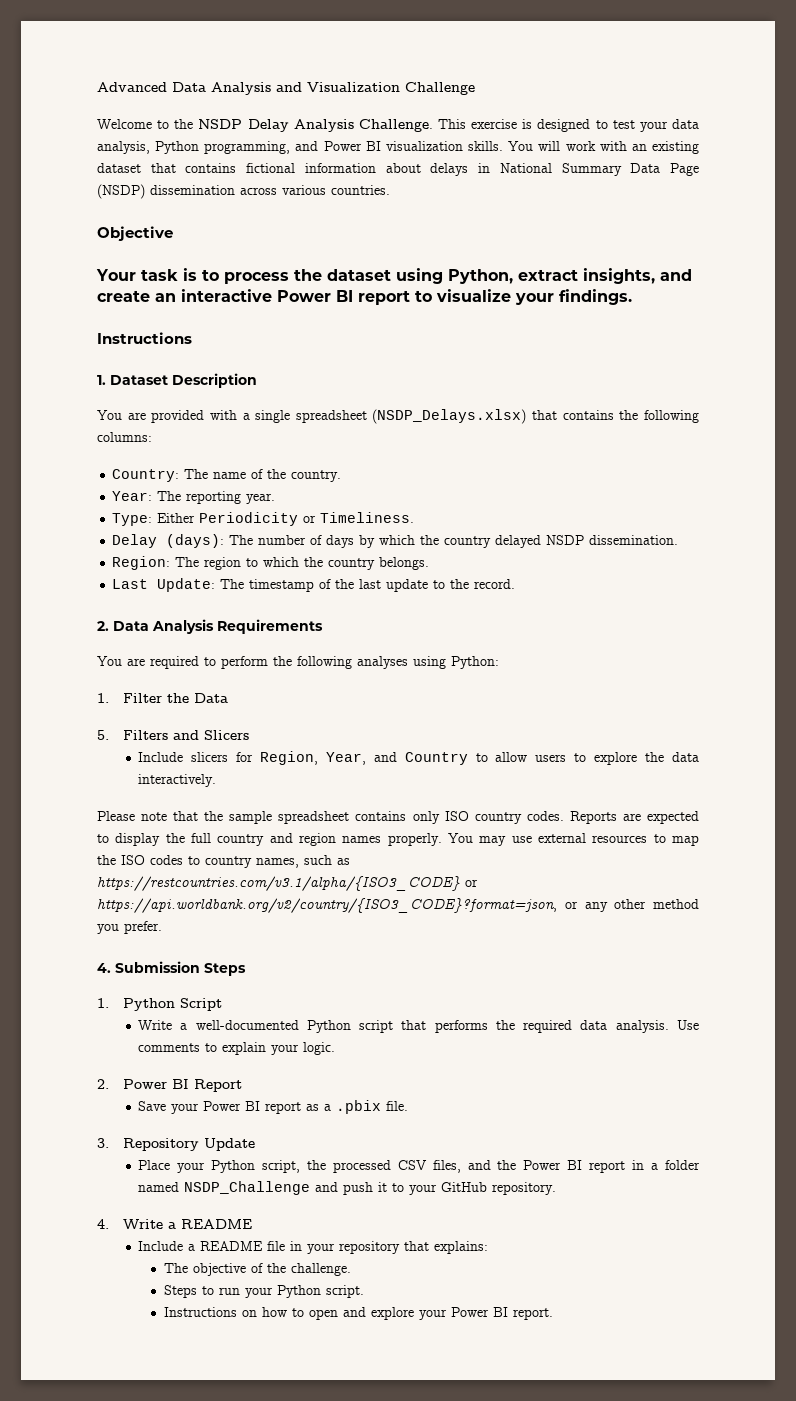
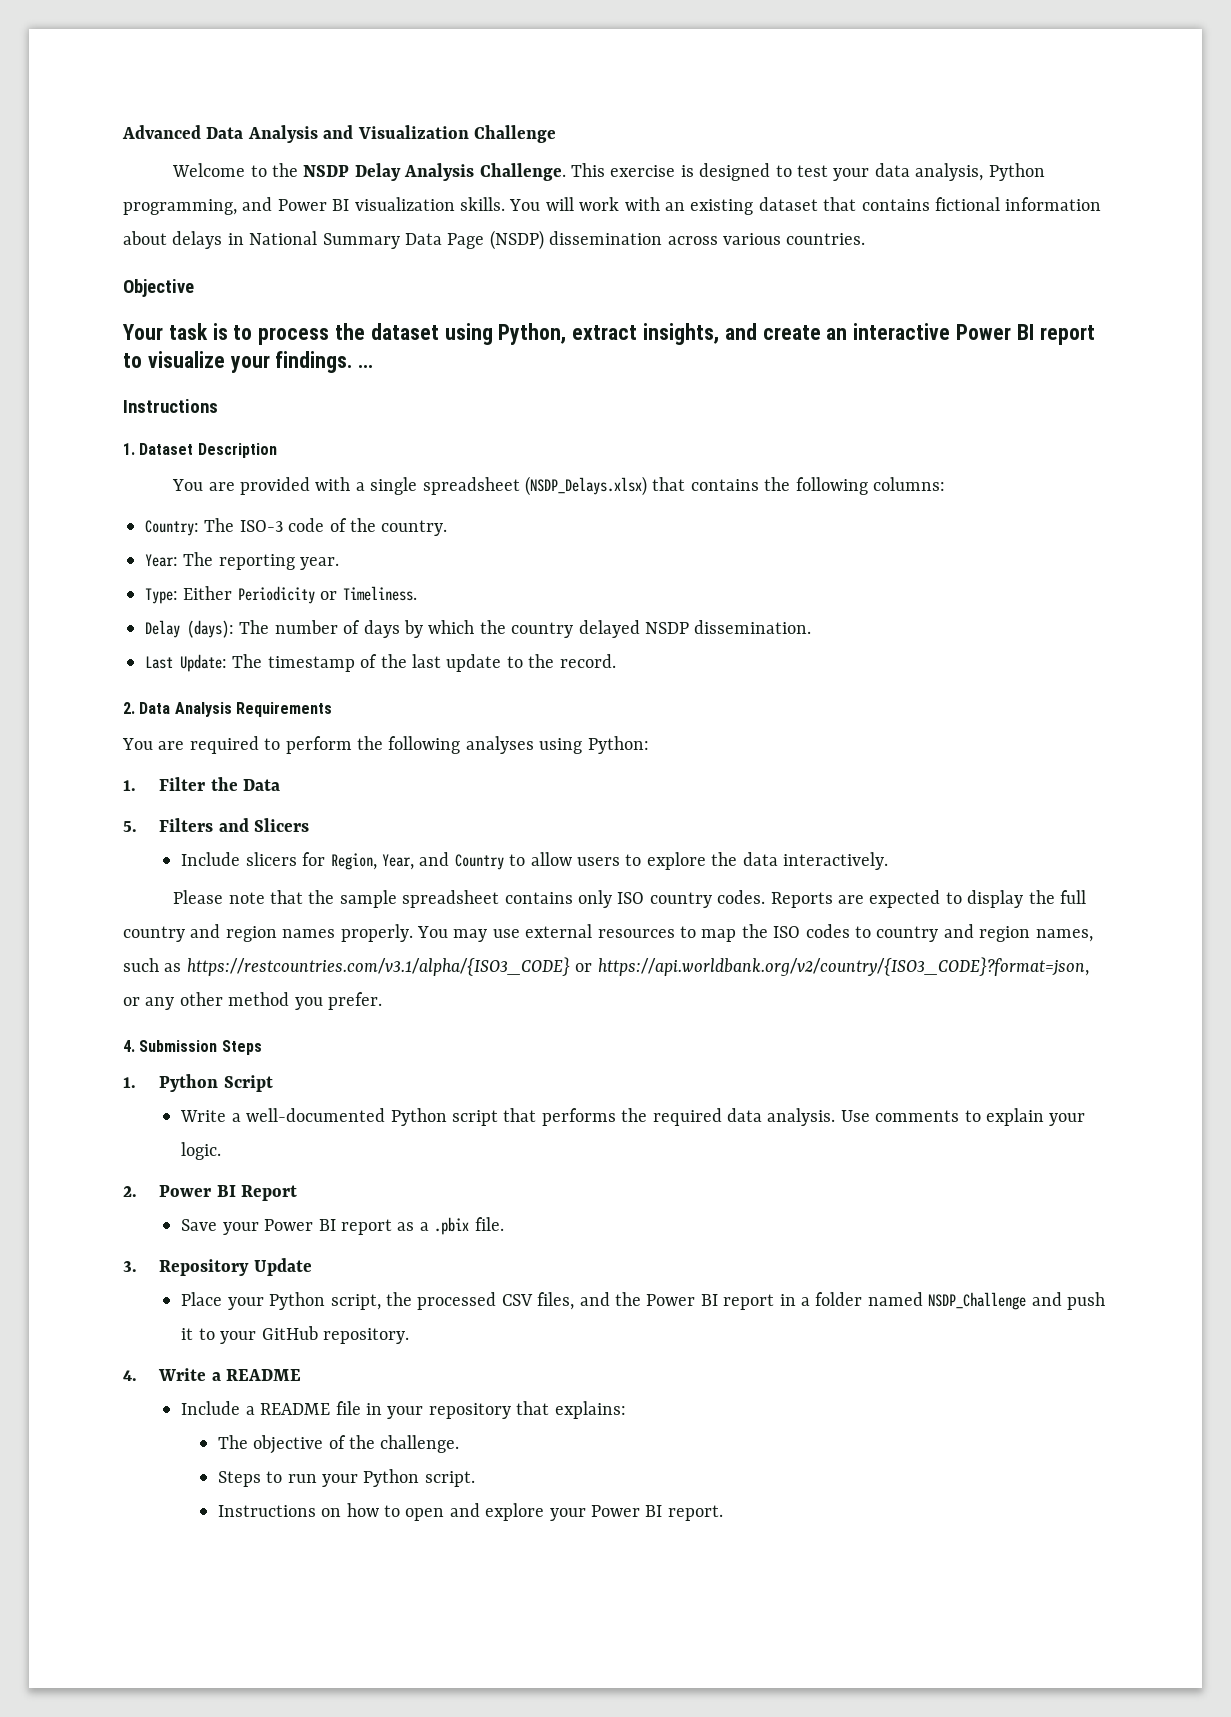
(632, 297) none -> [358,365,374,368] ...
[213,472,247,479] name -> [239,518,325,532] ISO-3 code
[112,556,430,570] // Region: The region to which the country belongs. -> (812, 627) none
(252, 862) none -> [943,924,1031,942] and region

